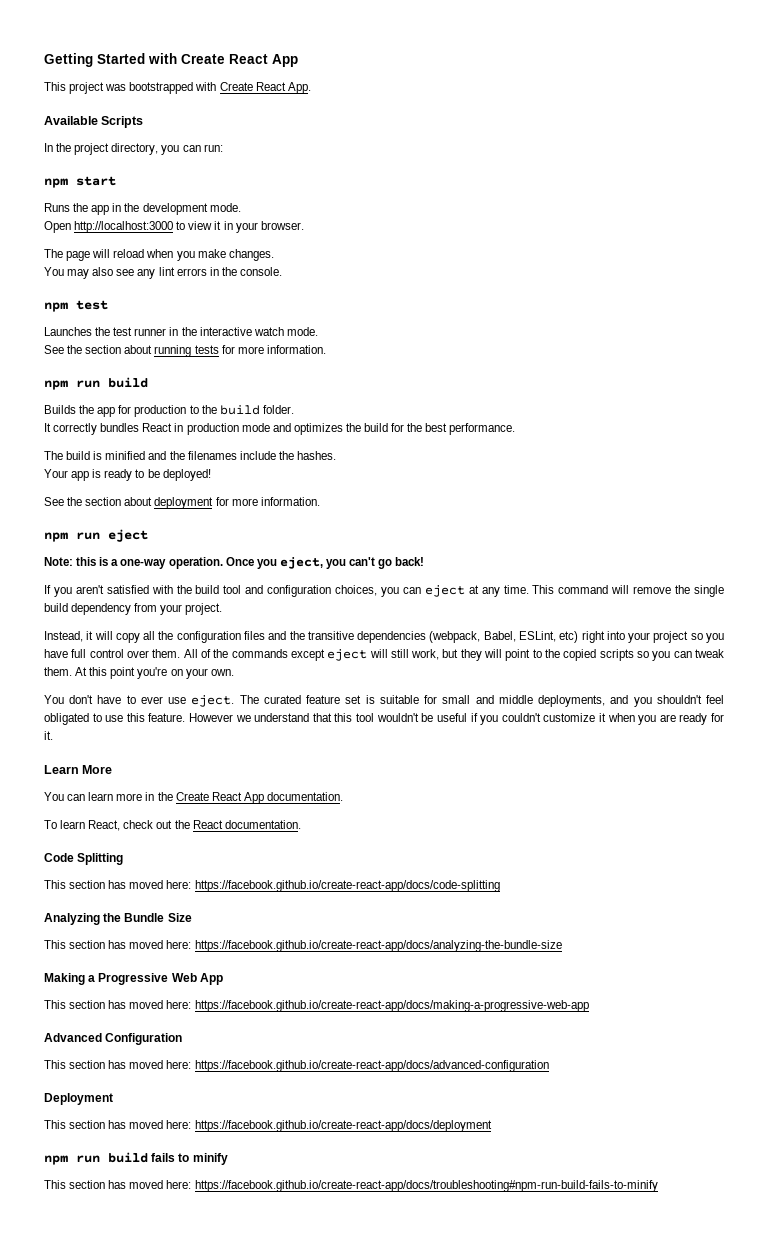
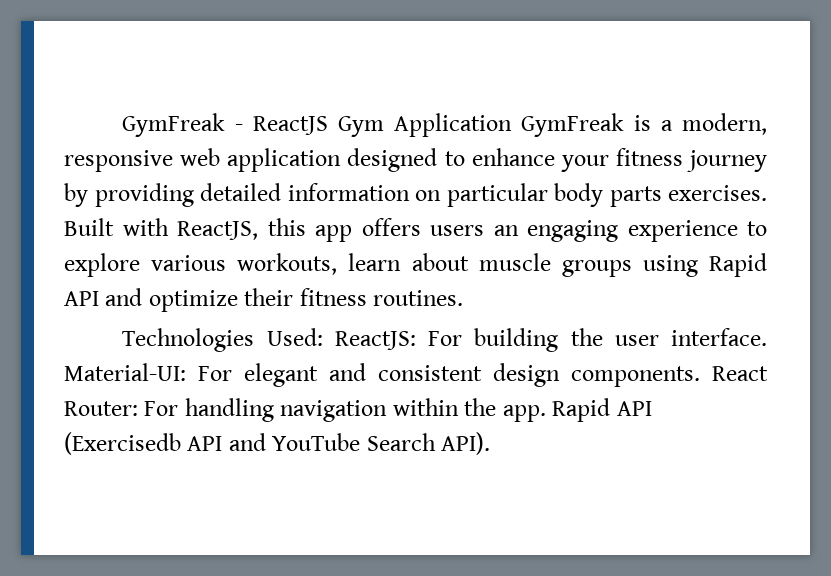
[44,53,298,67] [44,82,311,94] [44,116,144,128] [44,143,223,155] [44,176,116,188] [44,203,241,215] [44,221,304,233] [44,249,274,261] [44,267,282,279] [44,300,108,312] [44,327,318,336] [44,345,326,357] [44,377,148,390] [44,405,294,417] [44,423,516,435] [44,451,336,460] [44,469,211,481] [44,497,320,509] [44,529,148,542] [44,557,425,569] [44,585,724,597] [44,603,223,615] [44,631,725,643] [44,649,725,661] [44,667,234,679] [44,695,724,707] [44,713,724,725] [44,731,53,740] [44,765,113,774] [44,792,343,804] [44,820,301,831] [44,853,124,865] [44,880,500,892] [44,913,192,925] [44,940,562,952] [44,973,223,985] [44,1000,589,1012] [44,1033,183,1045] [44,1060,549,1072] [44,1093,113,1105] [44,1120,492,1132] [44,1152,228,1165] [44,1180,658,1192] Getting Started with Create React App // This project was bootstrapped with Create React App. // Available Scripts // In the project directory, you can run: // npm start // Runs the app in the development mode. // Open http://localhost:3000 to view it in your browser. // The page will reload when you make changes. // You may also see any lint errors in the console. // npm test // Launches the test runner in the interactive watch mode. // See the section about running tests for more information. // npm run build // Builds the app for production to the build folder. // It correctly bundles React in production mode and optimizes the build for the best performance. // The build is minified and the filenames include the hashes. // Your app is ready to be deployed! // See the section about deployment for more information. // npm run eject // Note: this is a one-way operation. Once you eject, you can't go back! // If you aren't satisfied with the build tool and configuration choices, you can eject at any time. This command will remove the single build dependency from your project. // Instead, it will copy all the configuration files and the transitive dependencies (webpack, Babel, ESLint, etc) right into your project so you have full control over them. All of the commands except eject will still work, but they will point to the copied scripts so you can tweak them. At this point you're on your own. // You don't have to ever use eject. The curated feature set is suitable for small and middle deployments, and you shouldn't feel obligated to use this feature. However we understand that this tool wouldn't be useful if you couldn't customize it when you are ready for it. // Learn More // You can learn more in the Create React App documentation. // To learn React, check out the React documentation. // Code Splitting // This section has moved here: https://facebook.github.io/create-react-app/docs/code-splitting // Analyzing the Bundle Size // This section has moved here: https://facebook.github.io/create-react-app/docs/analyzing-the-bundle-size // Making a Progressive Web App // This section has moved here: https://facebook.github.io/create-react-app/docs/making-a-progressive-web-app // Advanced Configuration // This section has moved here: https://facebook.github.io/create-react-app/docs/advanced-configuration // Deployment // This section has moved here: https://facebook.github.io/create-react-app/docs/deployment // npm run build fails to minify // This section has moved here: https://facebook.github.io/create-react-app/docs/troubleshooting#npm-run-build-fails-to-minify -> [122,113,767,137] [64,148,767,172] [64,183,767,207] [64,218,767,242] [64,253,767,277] [64,288,464,312] [122,328,768,352] [64,363,768,387] [64,398,652,422] [64,432,491,455] GymFreak - ReactJS Gym Application GymFreak is a modern, responsive web application designed to enhance your fitness journey by providing detailed information on particular body parts exercises. Built with ReactJS, this app offers users an engaging experience to explore various workouts, learn about muscle groups using Rapid API and optimize their fitness routines. // Technologies Used: ReactJS: For building the user interface. Material-UI: For elegant and consistent design components. React Router: For handling navigation within the app. Rapid API (Exercisedb API and YouTube Search API).

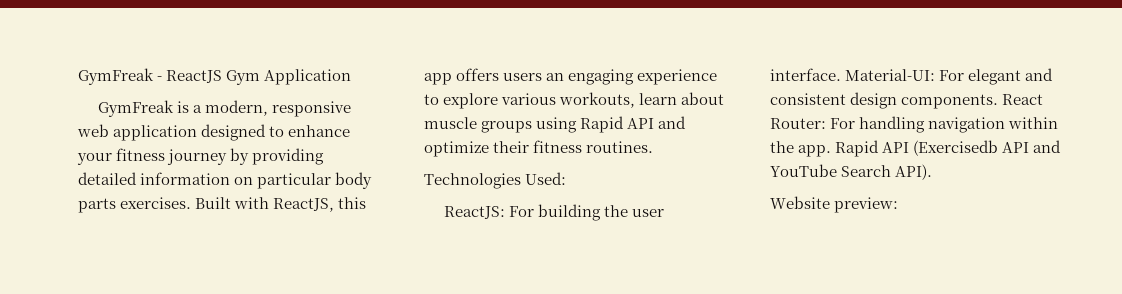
(513, 125) none -> (352, 77) //
(323, 337) none -> (567, 178) //
(491, 443) none -> [770,196,899,213] // Website preview:

